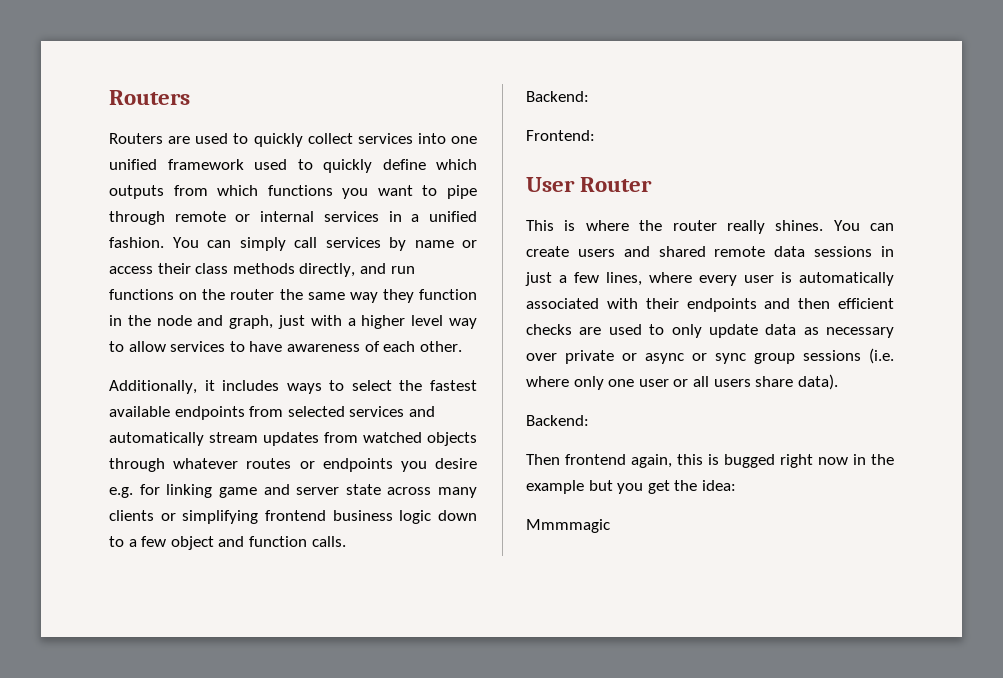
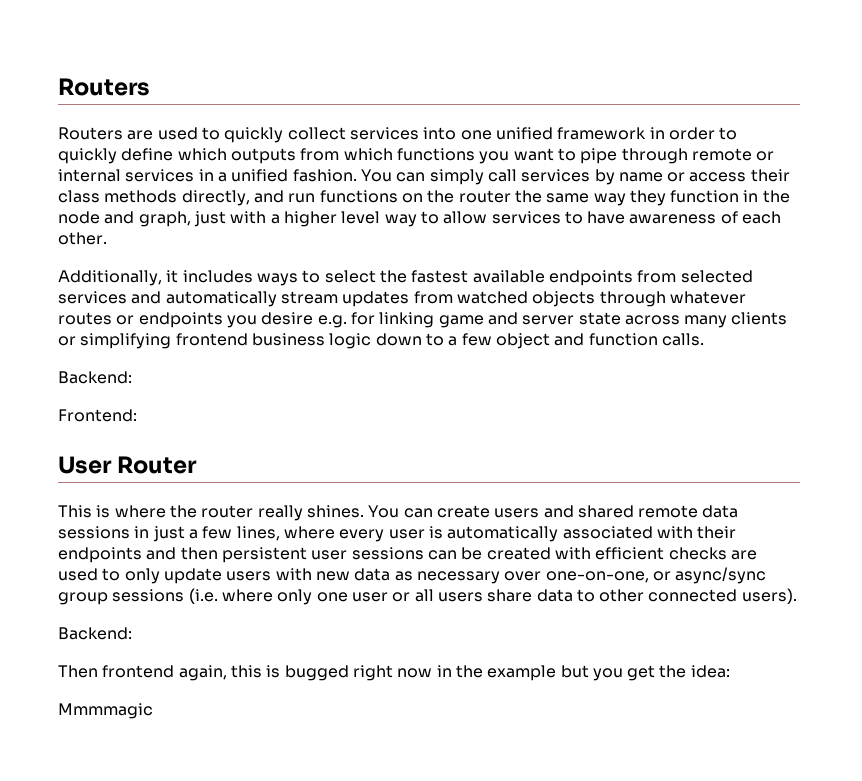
[254,159,287,170] used -> [649,127,715,140] in order
(831, 303) none -> [221,547,591,563] persistent user sessions can be created with
(758, 331) none -> [226,568,350,581] users with new
[565,350,746,364] private or async or sync -> [545,567,767,584] one-on-one, or async/sync
[797,374,838,390] data). -> [536,588,797,604] data to other connected users).

